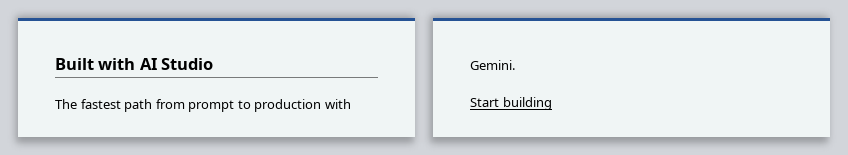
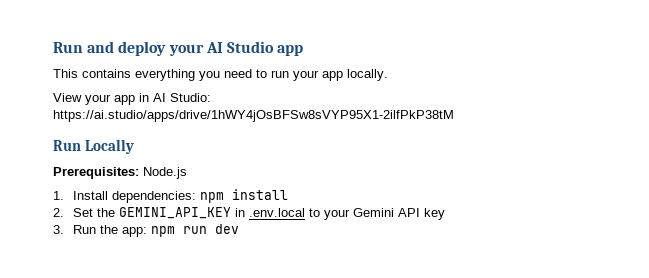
[55,58,214,70] [55,99,351,112] [470,60,515,70] [470,97,552,110] Built with AI Studio // The fastest path from prompt to production with Gemini. // Start building -> [53,41,304,56] [53,69,388,81] [53,93,211,105] [53,110,454,122] [53,139,134,154] [53,167,187,179] [53,189,289,203] [53,207,446,220] [53,224,240,237] Run and deploy your AI Studio app // This contains everything you need to run your app locally. // View your app in AI Studio: https://ai.studio/apps/drive/1hWY4jOsBFSw8sVYP95X1-2ilfPkP38tM // Run Locally // Prerequisites: Node.js // 1. Install dependencies: npm install // 2. Set the GEMINI_API_KEY in .env.local to your Gemini API key // 3. Run the app: npm run dev

